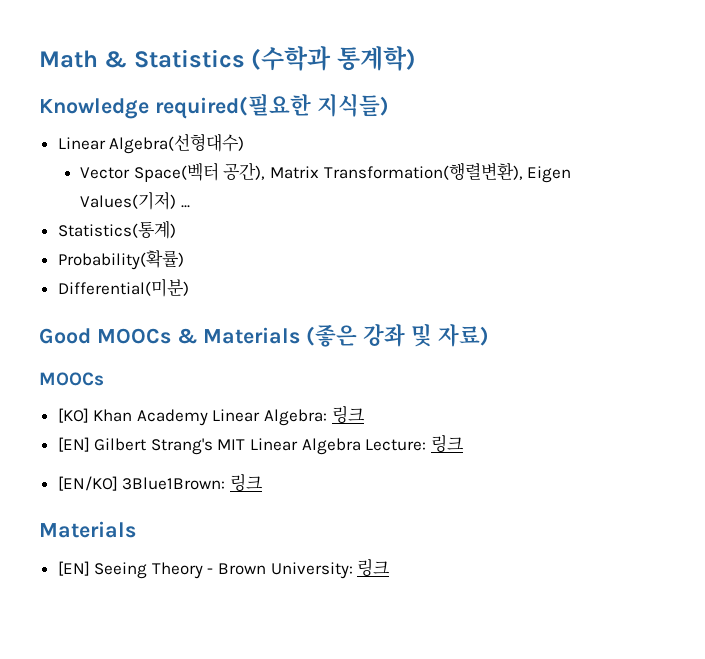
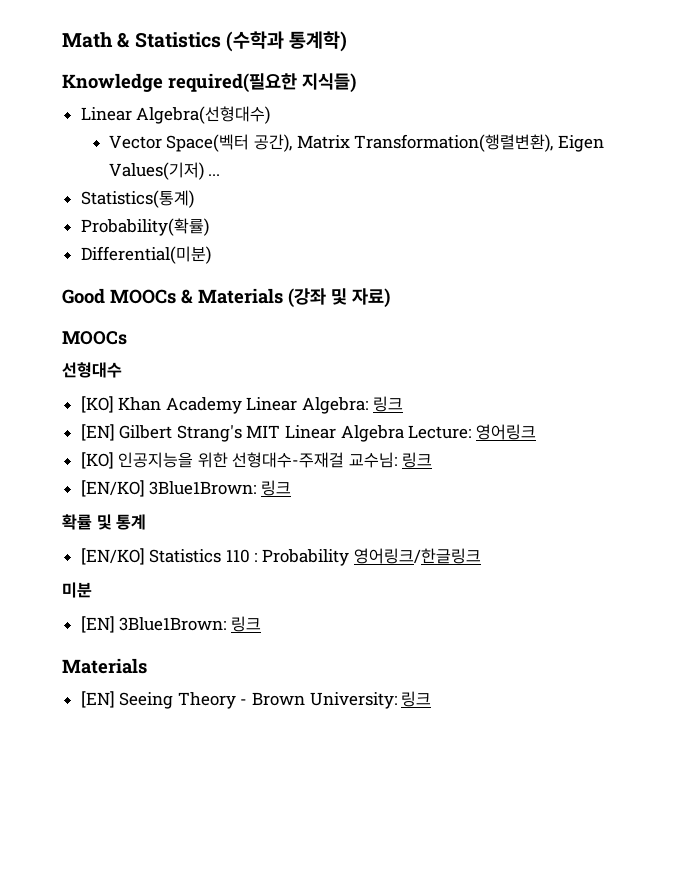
[306,324,406,347] (좋은 강좌 -> [288,288,326,308] (강좌
(104, 379) none -> [62,362,122,378] // 선형대수
[430,434,464,452] [57,476,118,491] 링크 // [EN/KO] -> [475,424,536,440] [80,452,432,469] [80,480,291,497] [62,514,147,530] [80,548,481,566] [62,582,92,598] [80,616,115,633] 영어링크 // [KO] 인공지능을 위한 선형대수-주재걸 교수님: 링크 // [EN/KO] 3Blue1Brown: 링크 // 확률 및 통계 // [EN/KO] Statistics 110 : Probability 영어링크/한글링크 // 미분 // [EN]

